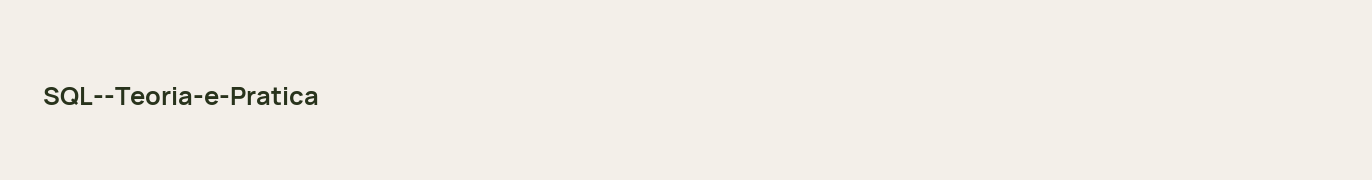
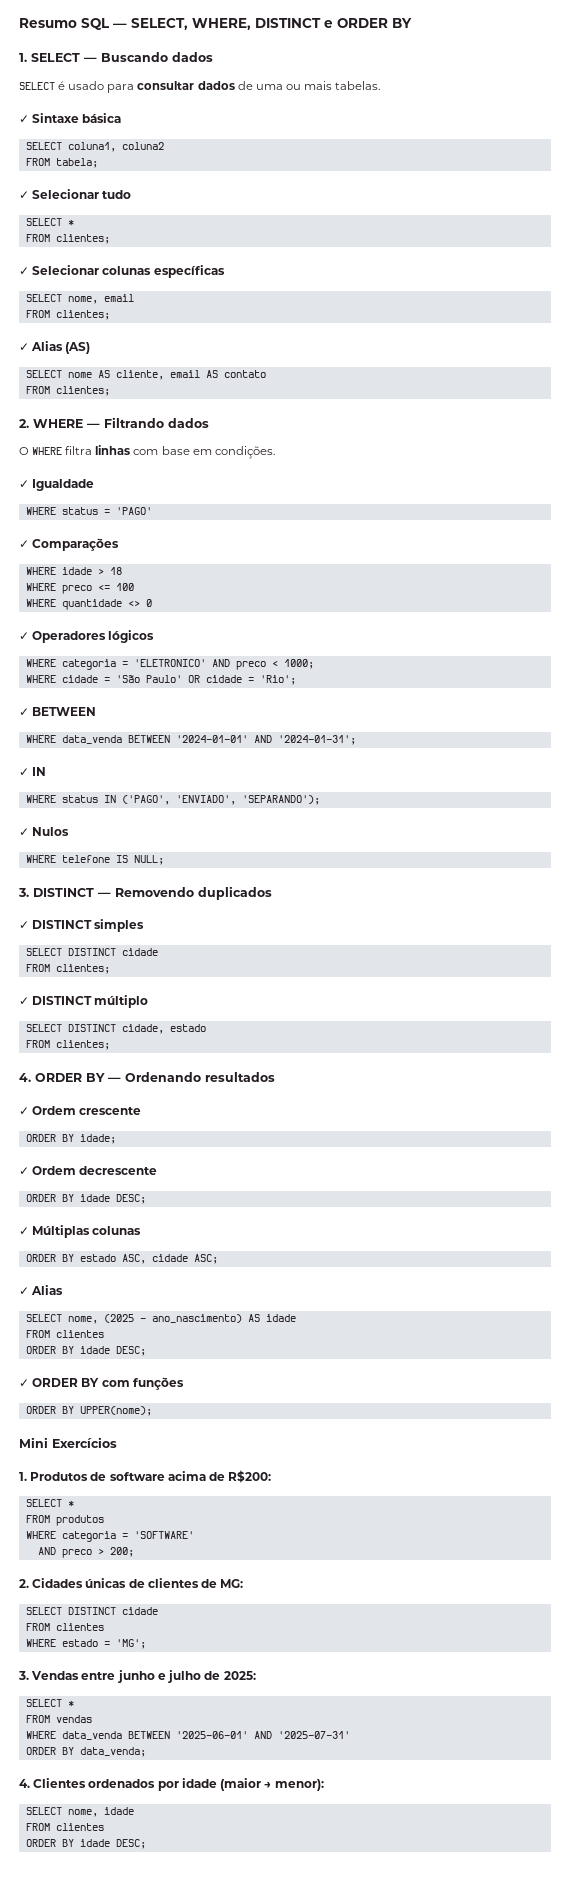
[43,87,319,106] SQL--Teoria-e-Pratica -> [19,18,412,30] [19,52,213,62] [19,81,381,93] [19,113,122,123] [25,142,164,152] [25,158,98,168] [19,189,132,199] [25,218,74,226] [25,234,110,244] [19,265,225,278] [25,294,134,304] [25,310,110,320] [19,341,91,354] [25,370,266,380] [25,386,110,396] [19,417,209,428] [19,445,275,459] [19,479,95,491] [25,507,152,515] [19,538,120,551] [25,567,122,575] [25,583,134,594] [25,599,152,610] [19,630,155,643] [25,659,314,670] [25,675,296,685] [19,707,97,716] [25,735,356,745] [19,767,47,776] [25,795,320,805] [19,827,70,836] [25,855,164,865] [18,886,272,900] [19,919,145,932] [25,948,158,956] [25,964,110,974] [19,995,149,1008] [25,1024,206,1034] [25,1040,110,1050] [19,1072,275,1082] [19,1106,142,1115] [25,1134,116,1144] [19,1166,158,1175] [25,1194,146,1204] [19,1225,142,1238] [25,1254,218,1264] [19,1285,64,1295] [25,1314,296,1324] [25,1330,104,1338] [25,1346,146,1356] [19,1377,184,1390] [25,1406,152,1416] [19,1437,117,1448] [19,1470,272,1483] [25,1499,74,1507] [25,1515,104,1526] [25,1531,194,1542] [37,1547,134,1558] [19,1578,244,1588] [25,1607,158,1615] [25,1623,104,1631] [25,1639,146,1649] [18,1670,256,1683] [25,1699,74,1707] [25,1715,92,1723] [25,1731,350,1740] [25,1747,146,1757] [19,1778,324,1791] [25,1807,134,1817] [25,1823,104,1831] [25,1839,146,1849] Resumo SQL — SELECT, WHERE, DISTINCT e ORDER BY // 1. SELECT — Buscando dados // SELECT é usado para consultar dados de uma ou mais tabelas. // ✓ Sintaxe básica // SELECT coluna1, coluna2 // FROM tabela; // ✓ Selecionar tudo // SELECT * // FROM clientes; // ✓ Selecionar colunas específicas // SELECT nome, email // FROM clientes; // ✓ Alias (AS) // SELECT nome AS cliente, email AS contato // FROM clientes; // 2. WHERE — Filtrando dados // O WHERE filtra linhas com base em condições. // ✓ Igualdade // WHERE status = 'PAGO' // ✓ Comparações // WHERE idade > 18 // WHERE preco <= 100 // WHERE quantidade <> 0 // ✓ Operadores lógicos // WHERE categoria = 'ELETRONICO' AND preco < 1000; // WHERE cidade = 'São Paulo' OR cidade = 'Rio'; // ✓ BETWEEN // WHERE data_venda BETWEEN '2024-01-01' AND '2024-01-31'; // ✓ IN // WHERE status IN ('PAGO', 'ENVIADO', 'SEPARANDO'); // ✓ Nulos // WHERE telefone IS NULL; // 3. DISTINCT — Removendo duplicados // ✓ DISTINCT simples // SELECT DISTINCT cidade // FROM clientes; // ✓ DISTINCT múltiplo // SELECT DISTINCT cidade, estado // FROM clientes; // 4. ORDER BY — Ordenando resultados // ✓ Ordem crescente // ORDER BY idade; // ✓ Ordem decrescente // ORDER BY idade DESC; // ✓ Múltiplas colunas // ORDER BY estado ASC, cidade ASC; // ✓ Alias // SELECT nome, (2025 - ano_nascimento) AS idade // FROM clientes // ORDER BY idade DESC; // ✓ ORDER BY com funções // ORDER BY UPPER(nome); // Mini Exercícios // 1. Produtos de software acima de R$200: // SELECT * // FROM produtos // WHERE categoria = 'SOFTWARE' // AND preco > 200; // 2. Cidades únicas de clientes de MG: // SELECT DISTINCT cidade // FROM clientes // WHERE estado = 'MG'; // 3. Vendas entre junho e julho de 2025: // SELECT * // FROM vendas // WHERE data_venda BETWEEN '2025-06-01' AND '2025-07-31' // ORDER BY data_venda; // 4. Clientes ordenados por idade (maior → menor): // SELECT nome, idade // FROM clientes // ORDER BY idade DESC;

